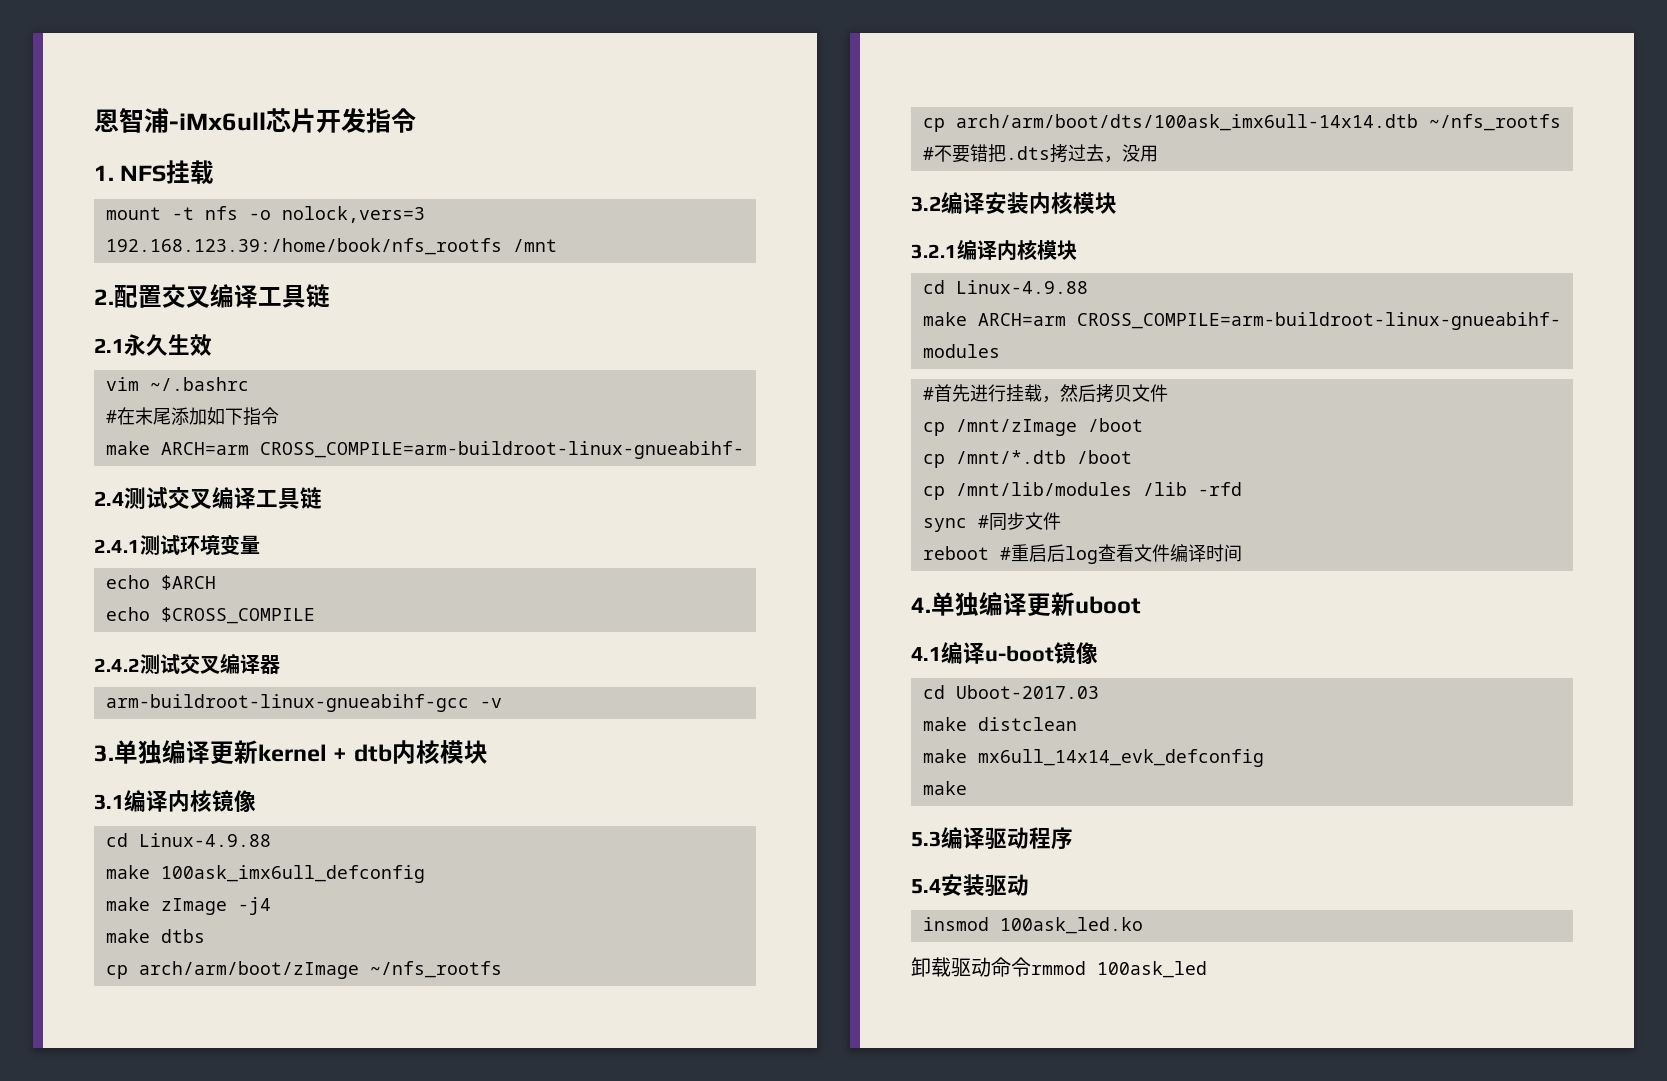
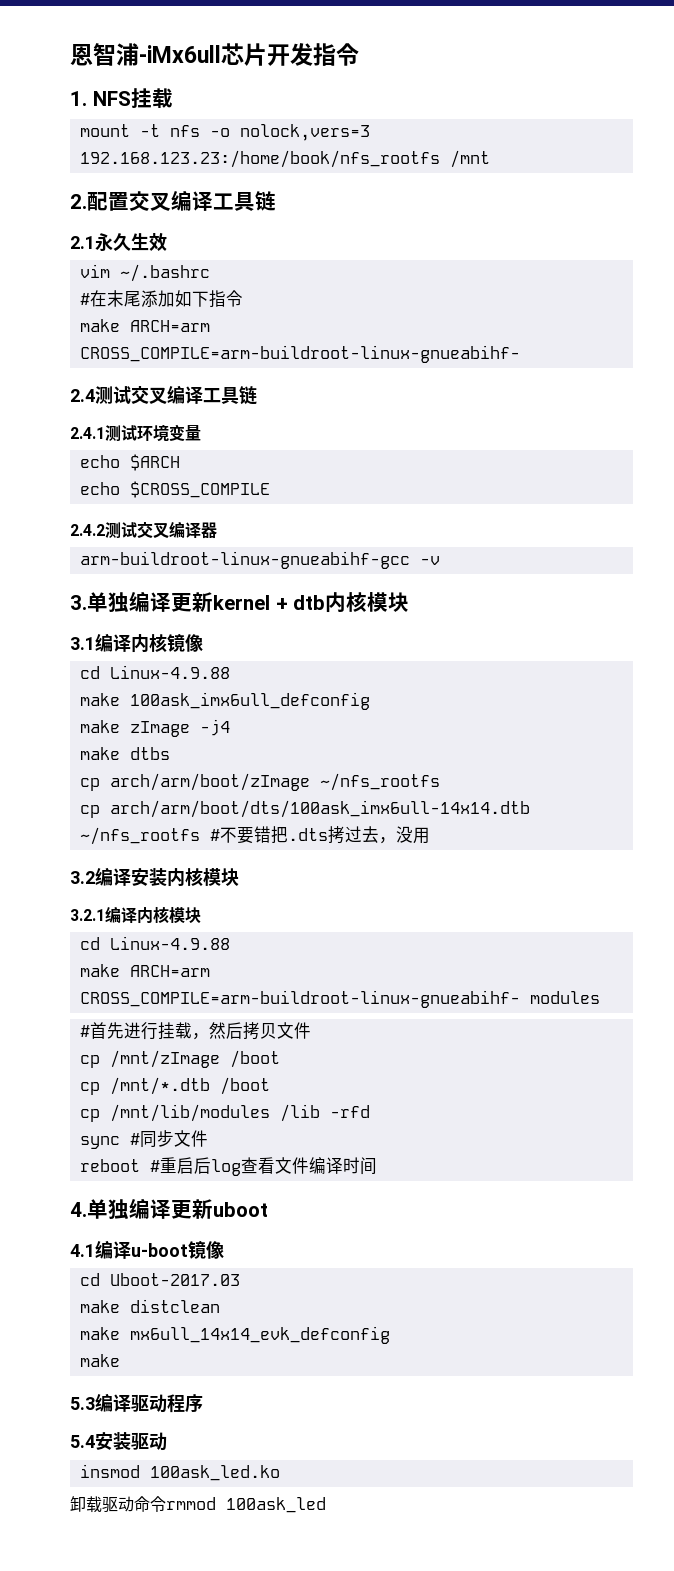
[106,238,502,255] 192.168.123.39:/home/book/nfs_rootfs -> [79,150,440,168] 192.168.123.23:/home/book/nfs_rootfs

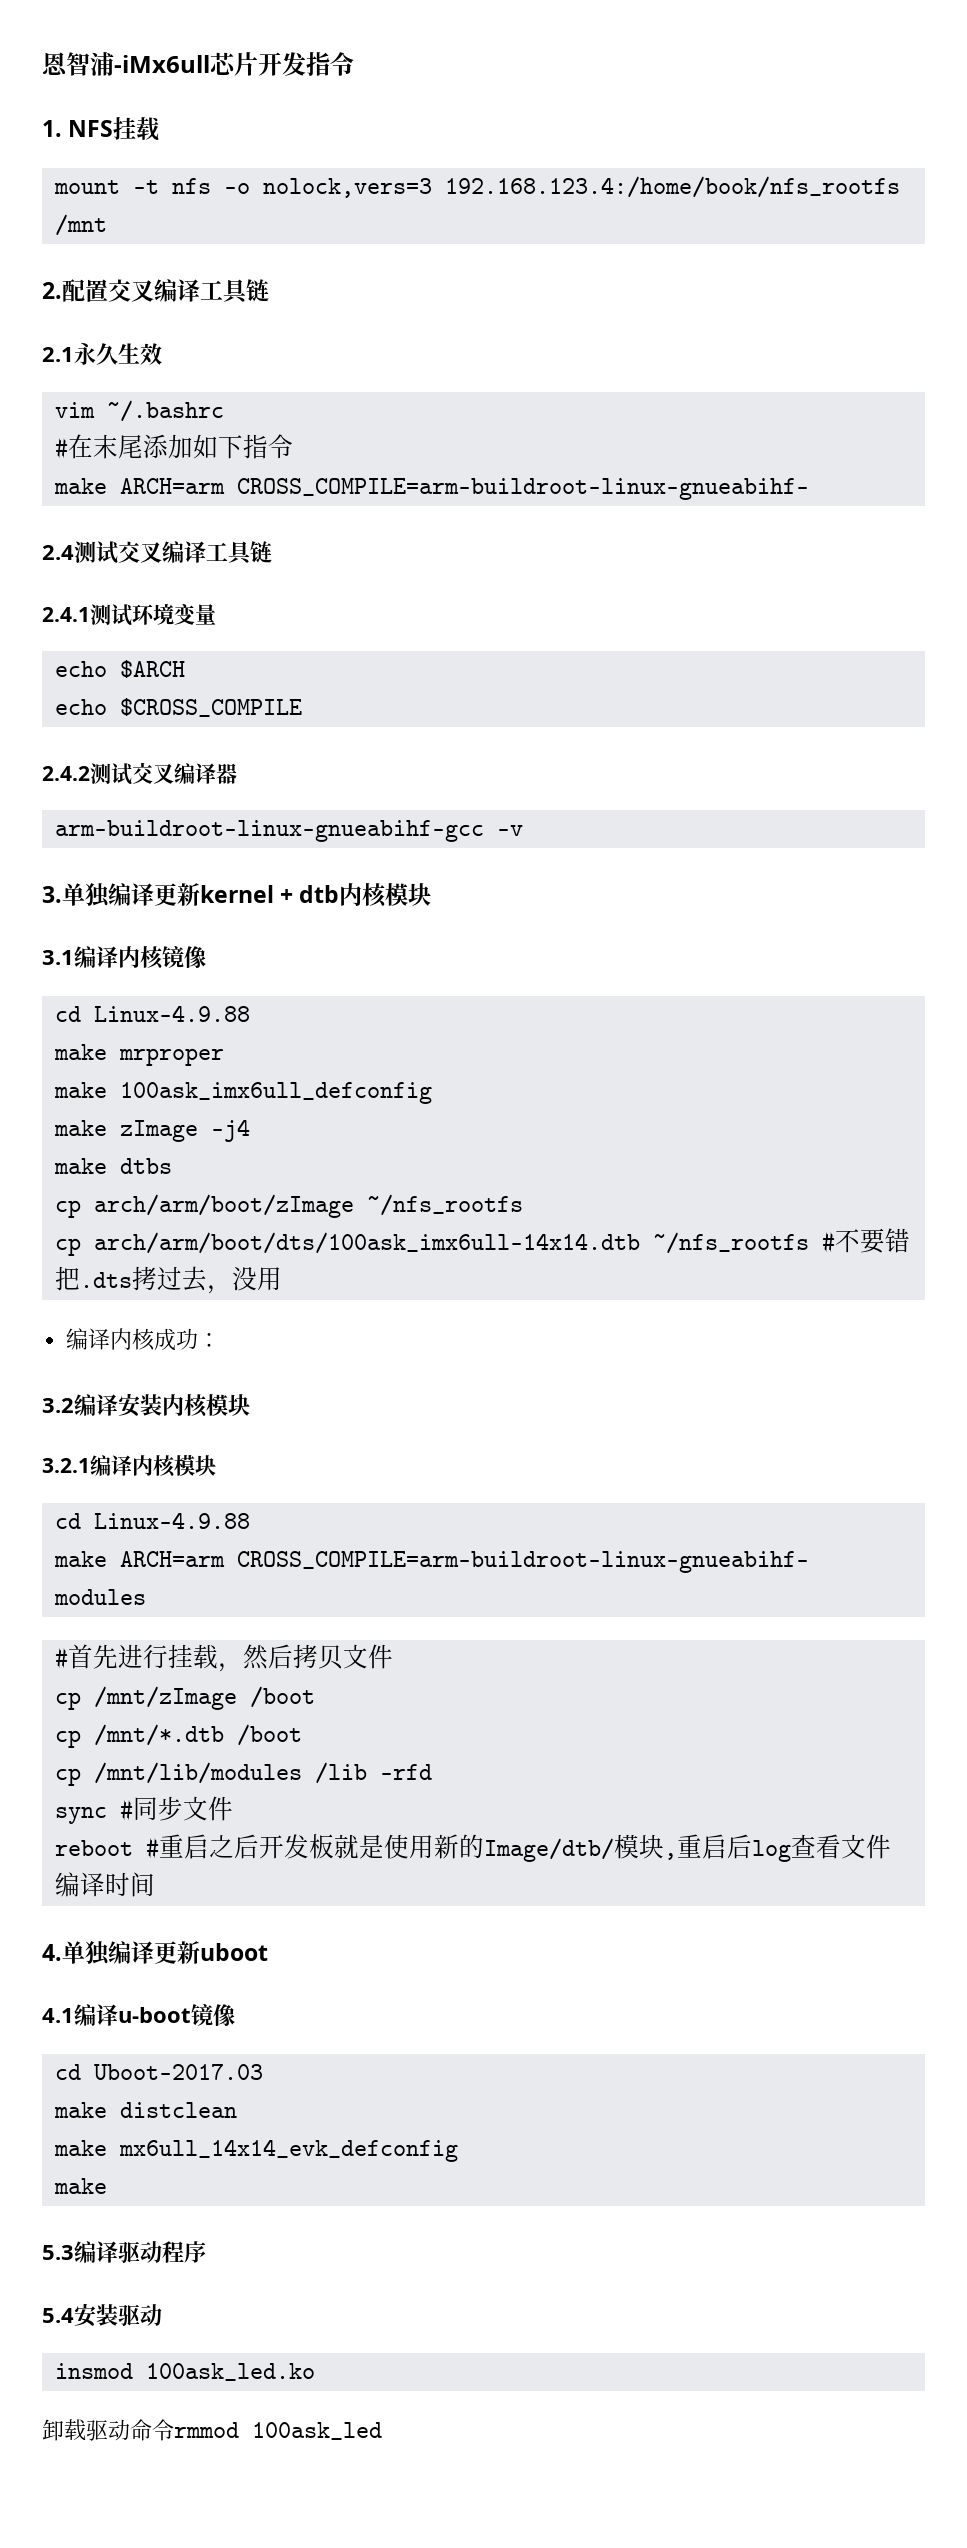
[79,150,440,168] 192.168.123.23:/home/book/nfs_rootfs -> [445,176,901,198] 192.168.123.4:/home/book/nfs_rootfs
(230, 672) none -> [54,1044,225,1066] // make mrproper
(430, 835) none -> [66,1328,221,1351] // 编译内核成功：
(194, 1165) none -> [209,1834,728,1862] 之后开发板就是使用新的Image/dtb/模块,重启

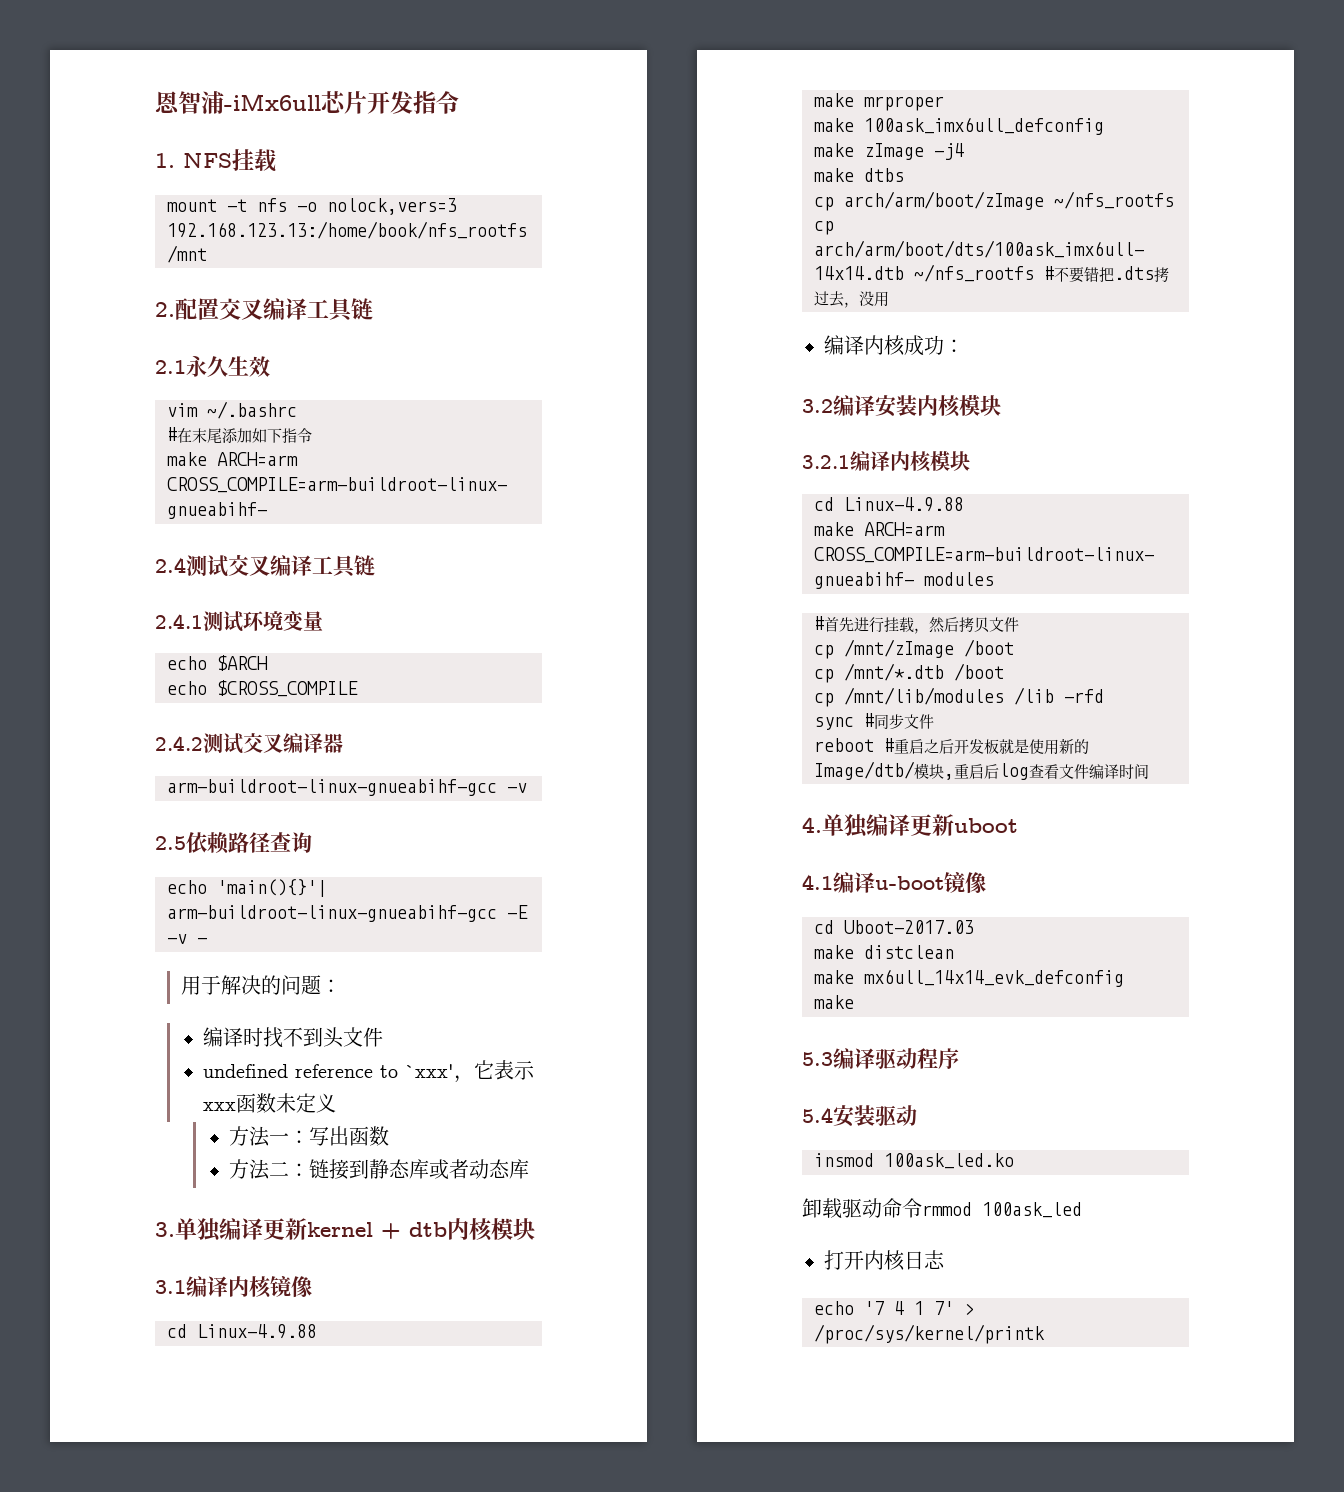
[445,176,901,198] 192.168.123.4:/home/book/nfs_rootfs -> [167,221,527,239] 192.168.123.13:/home/book/nfs_rootfs
(524, 830) none -> [155,832,312,854] [167,879,327,897] [167,905,528,922] [167,934,207,944] [181,975,342,995] [203,1027,384,1048] [203,1060,536,1083] [203,1093,337,1113] [229,1126,390,1147] [229,1159,530,1180] // 2.5依赖路径查询 // echo 'main(){}'| arm-buildroot-linux-gnueabihf-gcc -E -v - // 用于解决的问题： // 编译时找不到头文件 // undefined reference to `xxx'，它表示xxx函数未定义 // 方法一：写出函数 // 方法二：链接到静态库或者动态库
(382, 2431) none -> [824,1250,945,1271] [814,1301,974,1315] [814,1324,1045,1344] // 打开内核日志 // echo '7 4 1 7' > /proc/sys/kernel/printk

